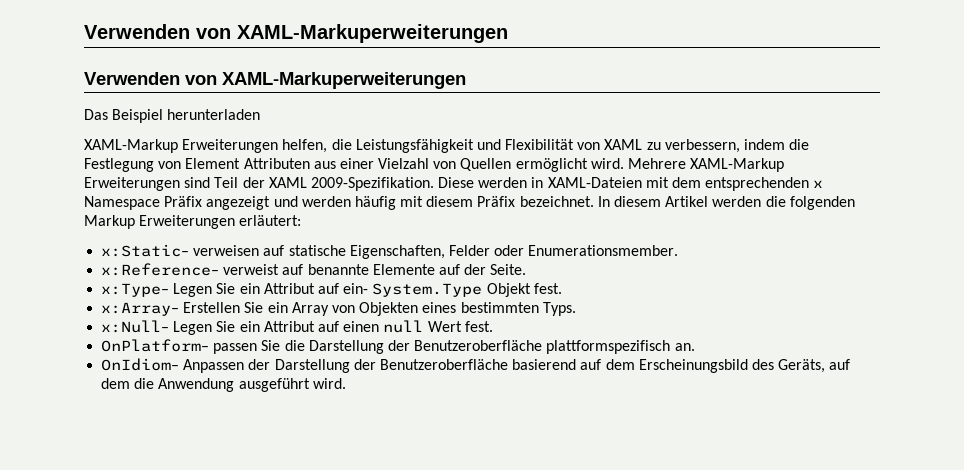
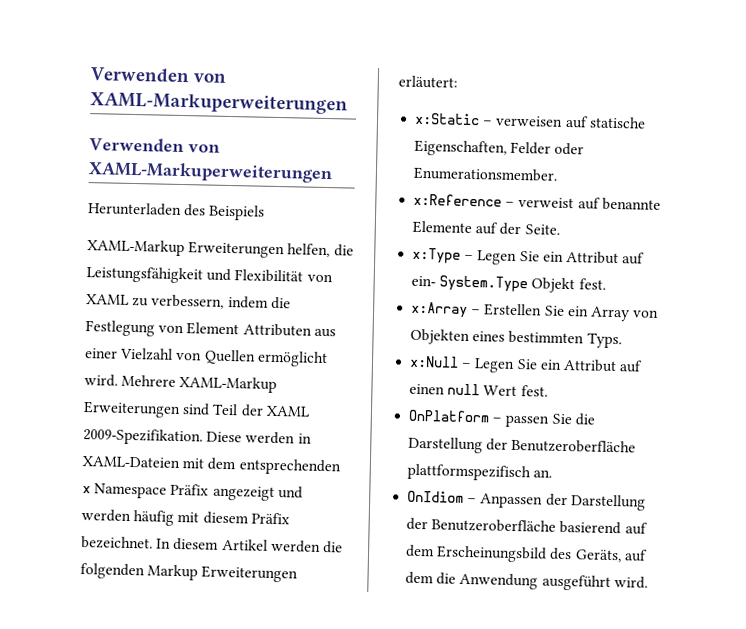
[84,109,261,123] Das Beispiel herunterladen -> [88,202,266,221] Herunterladen des Beispiels
[101,244,190,257] x:Static– -> [414,112,494,126] x:Static –
[101,263,220,276] x:Reference– -> [413,193,516,207] x:Reference –
[101,283,170,297] x:Type– -> [412,247,475,264] x:Type –
[101,302,180,316] x:Array– -> [410,301,482,318] x:Array –
[101,320,170,333] x:Null– -> [409,355,473,369] x:Null –
[101,339,210,352] OnPlatform– -> [408,409,503,423] OnPlatform –
[101,358,180,371] OnIdiom– -> [407,490,478,504] OnIdiom –

